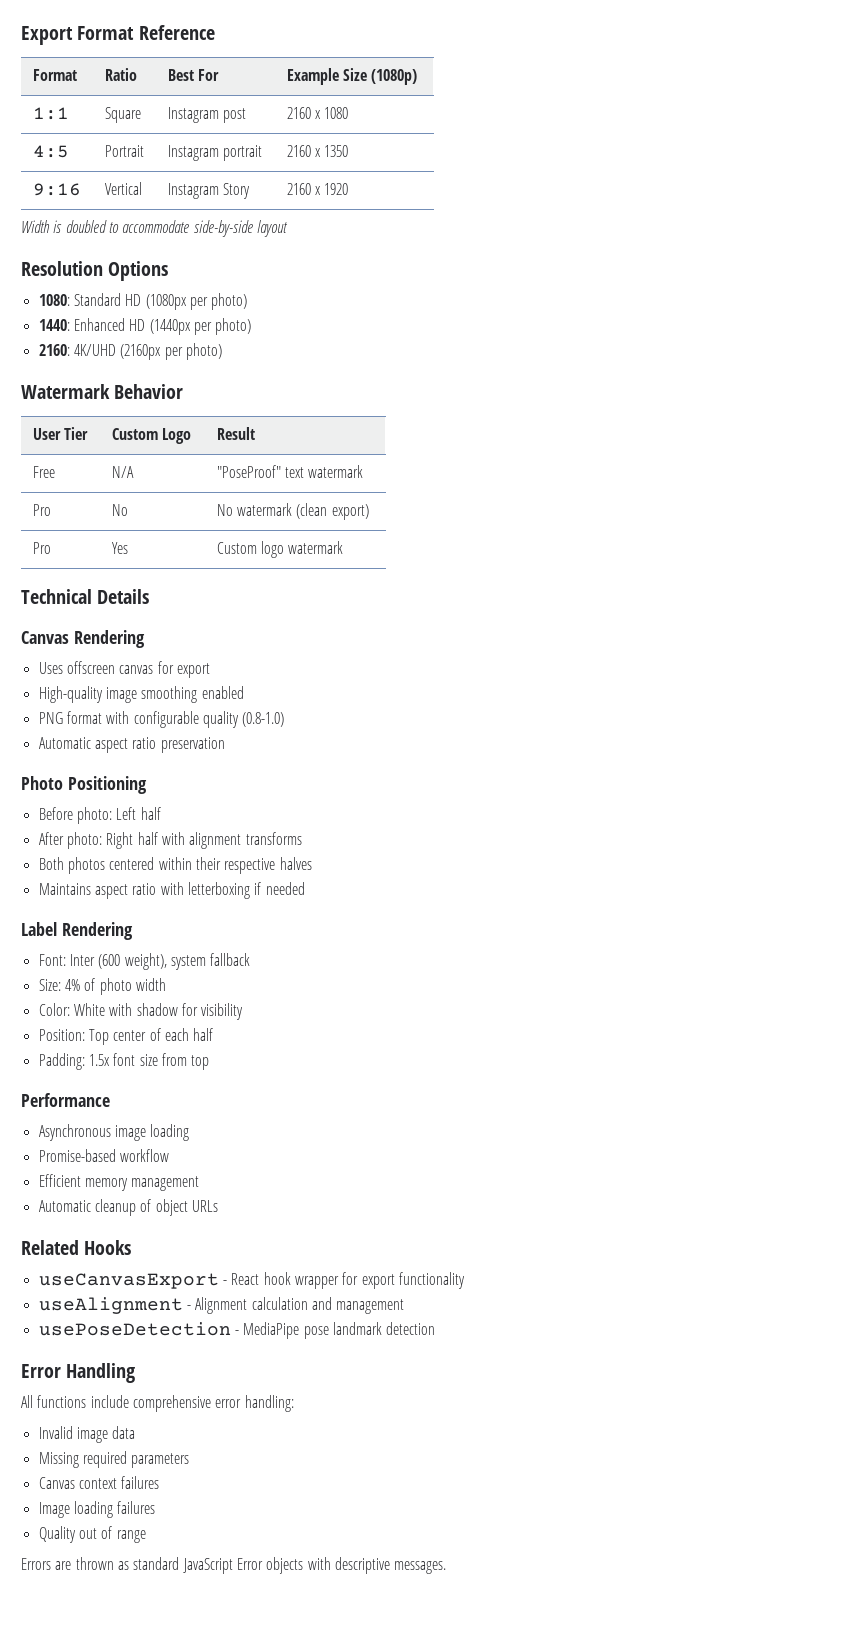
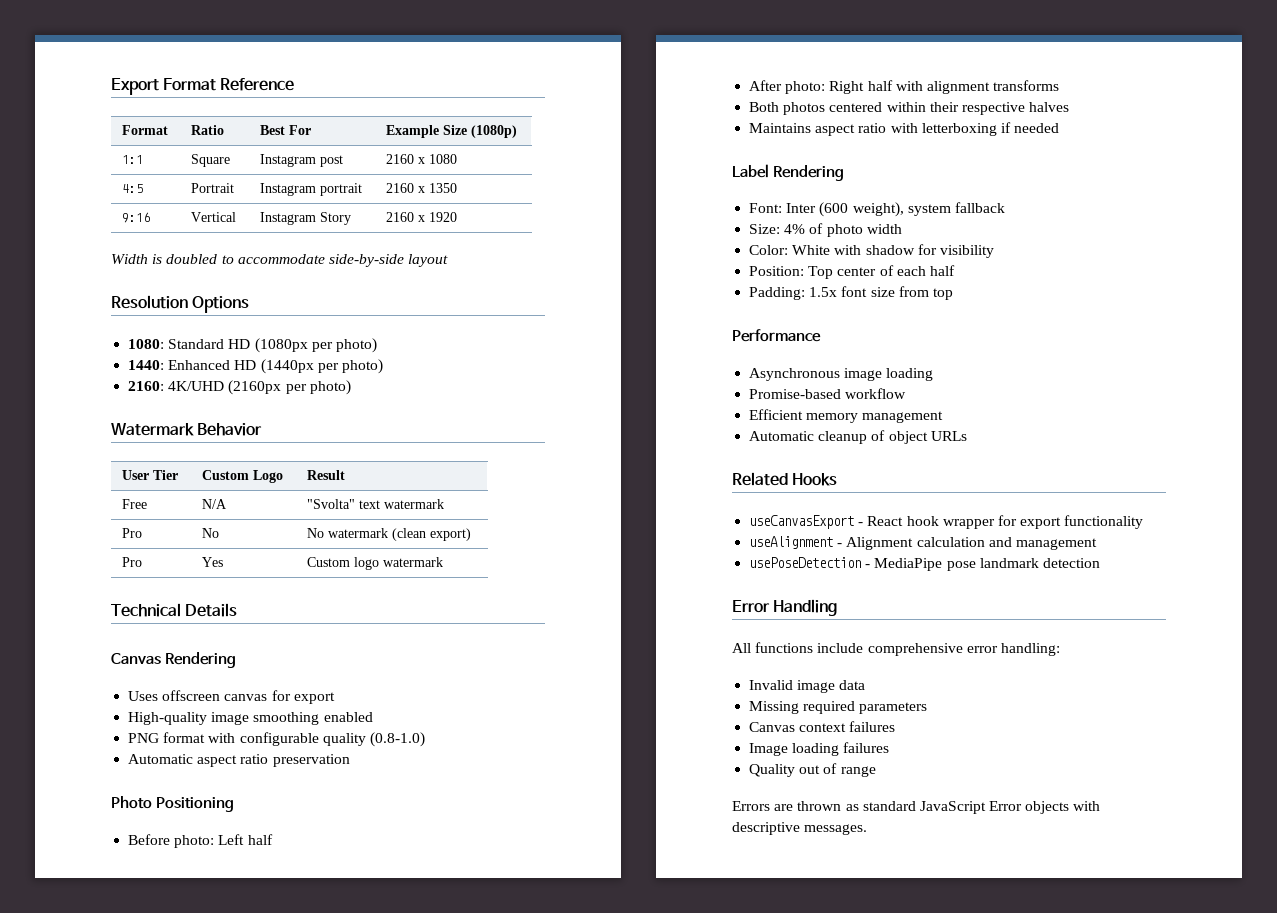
[216,465,281,478] "PoseProof" -> [307,499,356,509] "Svolta"

